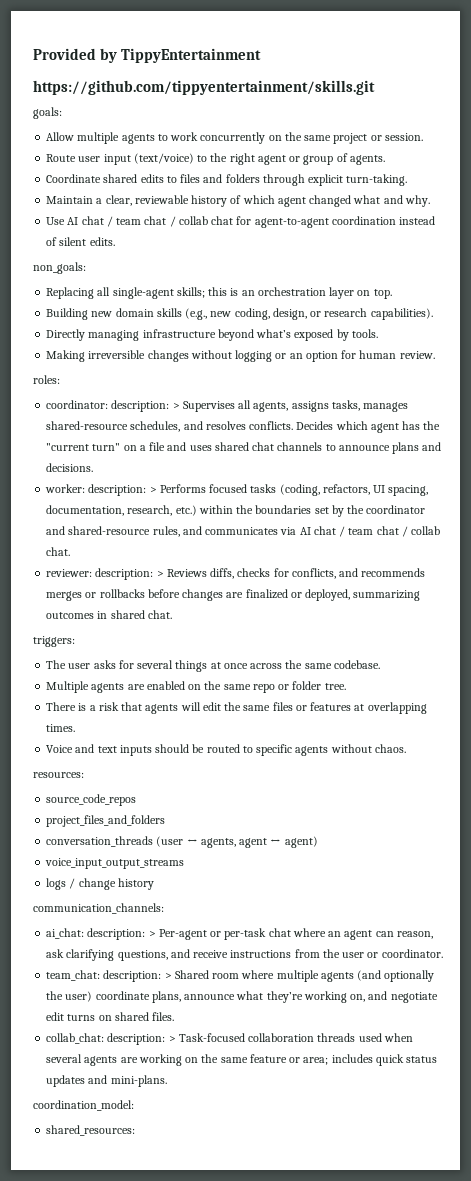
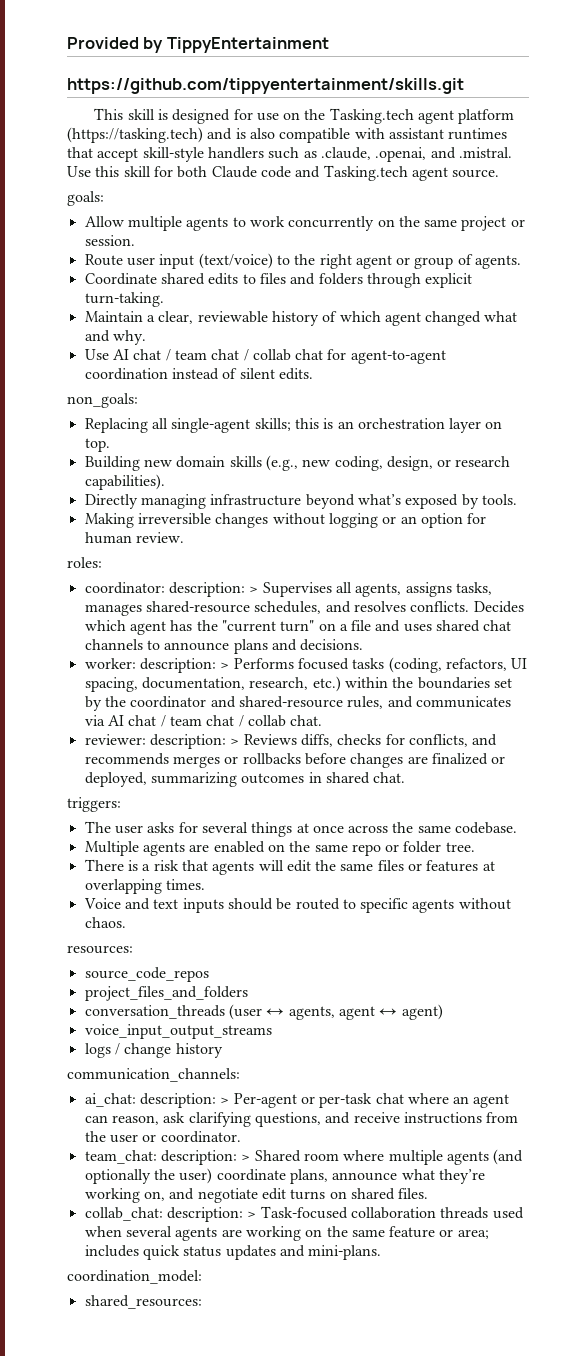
(375, 87) none -> [94,108,515,124] [67,127,508,143] [67,147,512,162] [67,165,500,181] // This skill is designed for use on the Tasking.tech agent platform (https://tasking.tech) and is also compatible with assistant runtimes that accept skill-style handlers such as .claude, .openai, and .mistral. Use this skill for both Claude code and Tasking.tech agent source.

